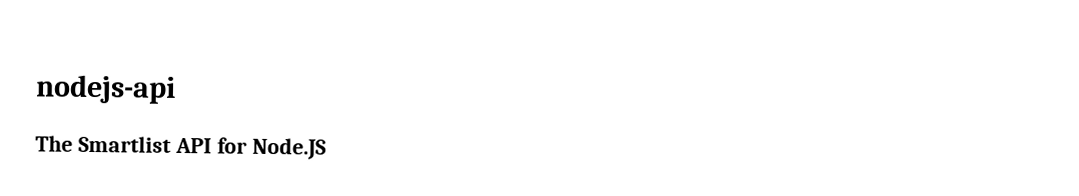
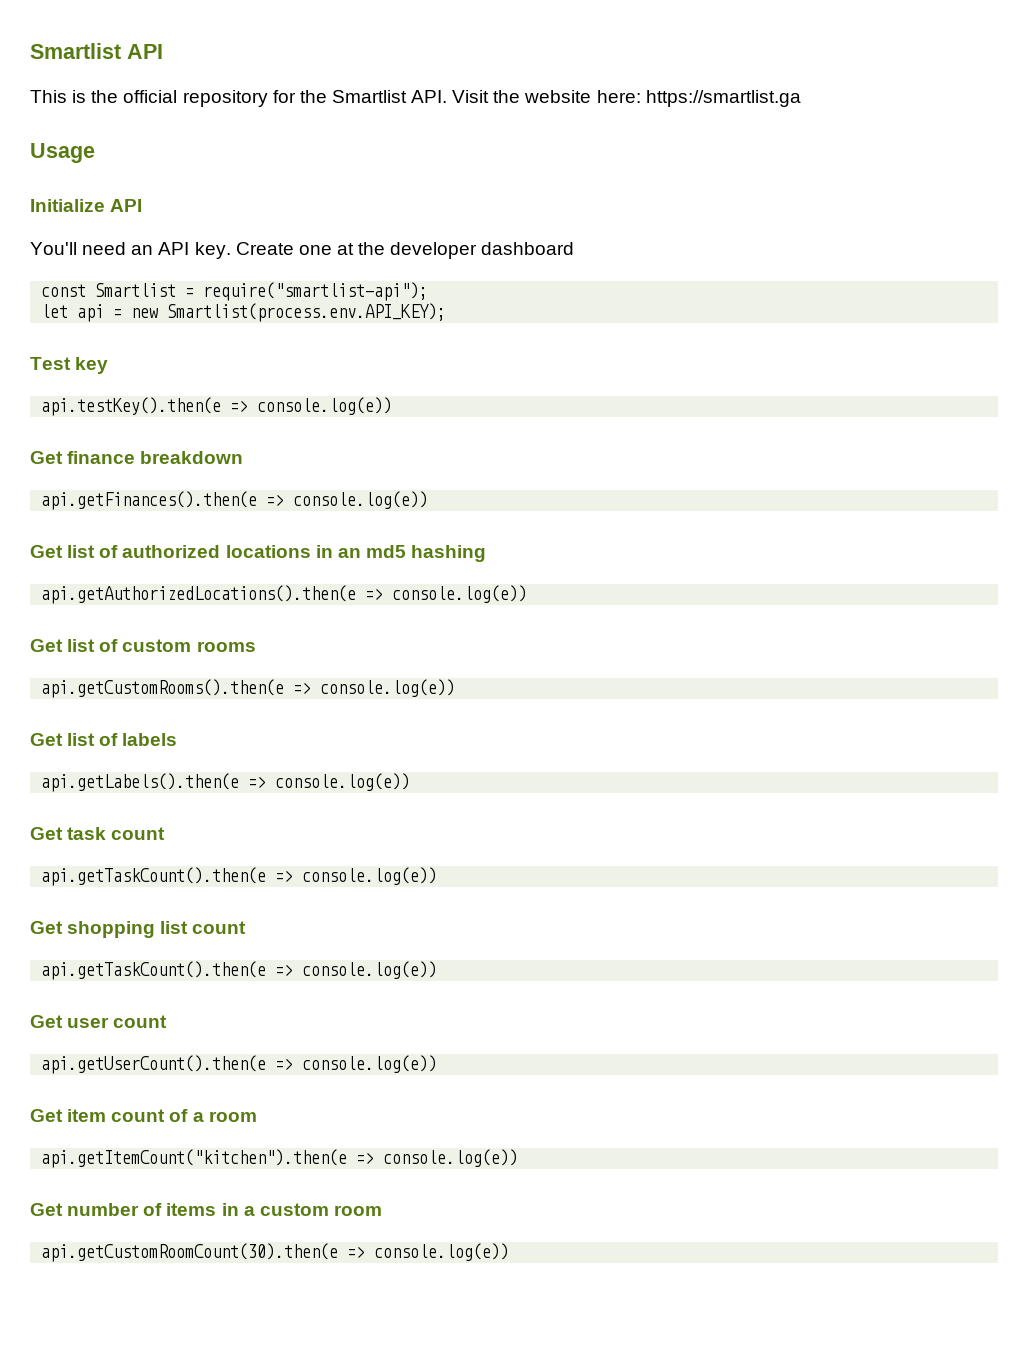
[35,74,176,104] [35,135,73,152] nodejs-api // The -> (30, 51) none
[216,137,327,160] for Node.JS -> [30,90,801,107] [30,143,95,163] [30,199,143,212] [30,242,575,259] [41,282,429,301] [41,303,447,322] [30,357,109,374] [41,397,393,416] [30,451,244,464] [41,491,429,510] [30,545,487,562] [41,585,528,604] [30,639,256,652] [41,679,456,698] [30,733,178,746] [41,773,411,792] [30,827,166,840] [41,867,438,886] [30,921,247,938] [41,961,438,980] [30,1015,168,1028] [41,1055,438,1074] [30,1109,257,1122] [41,1149,519,1168] [30,1203,382,1216] [41,1243,510,1262] // This is the official repository for the Smartlist API. Visit the website here: https://smartlist.ga // Usage // Initialize API // You'll need an API key. Create one at the developer dashboard // const Smartlist = require("smartlist-api"); // let api = new Smartlist(process.env.API_KEY); // Test key // api.testKey().then(e => console.log(e)) // Get finance breakdown // api.getFinances().then(e => console.log(e)) // Get list of authorized locations in an md5 hashing // api.getAuthorizedLocations().then(e => console.log(e)) // Get list of custom rooms // api.getCustomRooms().then(e => console.log(e)) // Get list of labels // api.getLabels().then(e => console.log(e)) // Get task count // api.getTaskCount().then(e => console.log(e)) // Get shopping list count // api.getTaskCount().then(e => console.log(e)) // Get user count // api.getUserCount().then(e => console.log(e)) // Get item count of a room // api.getItemCount("kitchen").then(e => console.log(e)) // Get number of items in a custom room // api.getCustomRoomCount(30).then(e => console.log(e))

